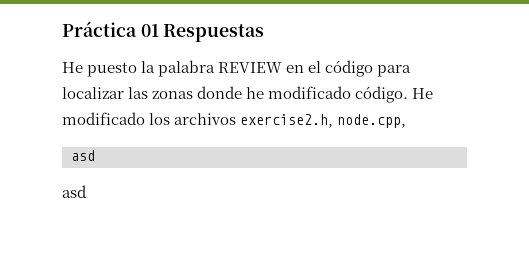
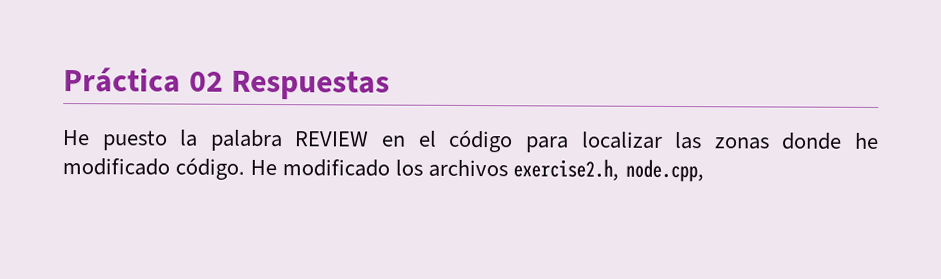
[140,24,159,37] 01 -> [188,71,224,92] 02
[71,150,95,161] [62,185,87,198] // asd // asd -> (704, 171) none

